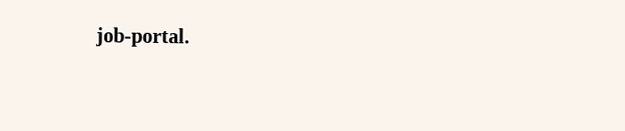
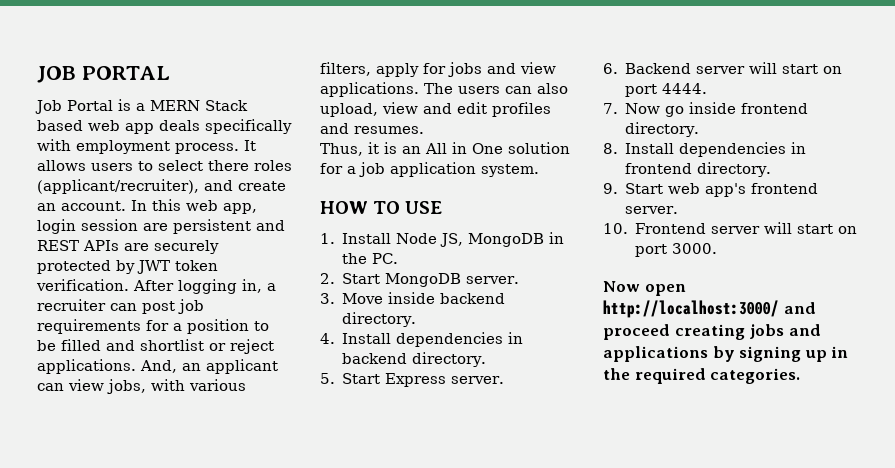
[95,27,190,48] job-portal. -> [37,66,170,83] [35,99,248,114] [37,119,292,134] [37,139,256,154] [37,160,292,171] [37,179,286,194] [37,199,257,214] [37,219,285,234] [37,240,219,254] [37,260,218,274] [36,279,276,294] [37,299,204,314] [37,319,269,334] [37,339,274,354] [37,359,278,374] [37,379,246,394] [320,62,556,77] [320,82,568,97] [320,102,551,117] [320,123,424,134] [320,142,570,156] [320,162,539,177] [320,201,443,214] [320,232,565,247] [342,253,399,264] [320,273,520,287] [320,292,506,304] [342,312,417,327] [320,332,524,347] [342,352,487,367] [320,373,505,387] [603,62,843,74] [625,83,708,97] [603,102,809,117] [625,122,700,137] [603,142,807,157] [625,162,772,177] [603,183,819,197] [625,206,679,214] [603,222,858,234] [635,243,718,257] [603,281,686,296] [603,300,816,318] [603,324,821,340] [603,346,849,362] [603,368,801,384] JOB PORTAL // Job Portal is a MERN Stack based web app deals specifically with employment process. It allows users to select there roles (applicant/recruiter), and create an account. In this web app, login session are persistent and REST APIs are securely protected by JWT token verification. After logging in, a recruiter can post job requirements for a position to be filled and shortlist or reject applications. And, an applicant can view jobs, with various filters, apply for jobs and view applications. The users can also upload, view and edit profiles and resumes. // Thus, it is an All in One solution for a job application system. // HOW TO USE // 1. Install Node JS, MongoDB in the PC. // 2. Start MongoDB server. // 3. Move inside backend directory. // 4. Install dependencies in backend directory. // 5. Start Express server. // 6. Backend server will start on port 4444. // 7. Now go inside frontend directory. // 8. Install dependencies in frontend directory. // 9. Start web app's frontend server. // 10. Frontend server will start on port 3000. // Now open http://localhost:3000/ and proceed creating jobs and applications by signing up in the required categories.

